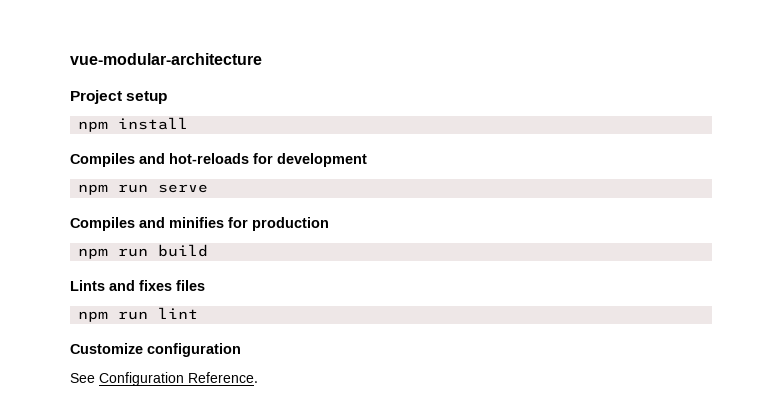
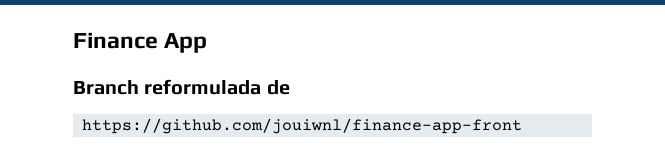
[70,53,262,65] [70,90,168,104] [78,117,189,132] [70,153,367,167] [78,184,209,195] [70,217,329,231] [78,244,209,259] [70,280,205,291] [78,307,199,322] [70,343,241,357] [70,372,258,386] vue-modular-architecture // Project setup // npm install // Compiles and hot-reloads for development // npm run serve // Compiles and minifies for production // npm run build // Lints and fixes files // npm run lint // Customize configuration // See Configuration Reference. -> [73,32,208,53] [73,79,290,95] [81,118,522,134] Finance App // Branch reformulada de // https://github.com/jouiwnl/finance-app-front

